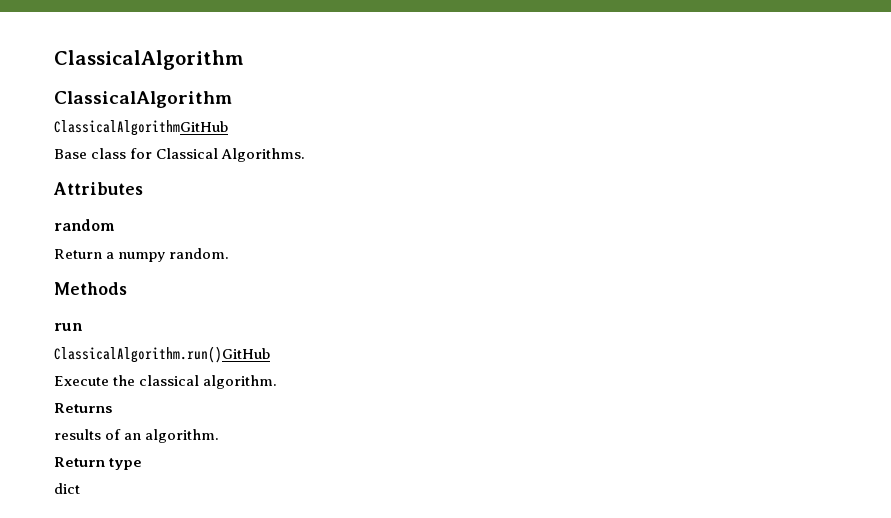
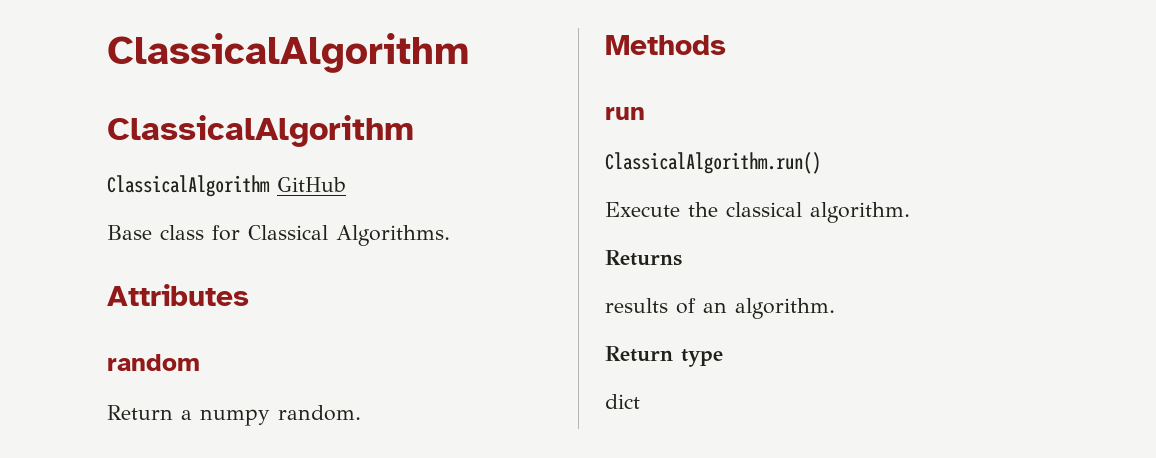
[54,120,228,136] ClassicalAlgorithmGitHub -> [107,175,346,197] ClassicalAlgorithm GitHub
[54,346,270,363] ClassicalAlgorithm.run()GitHub -> [605,152,821,174] ClassicalAlgorithm.run()

